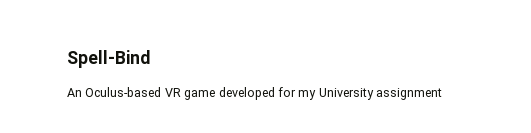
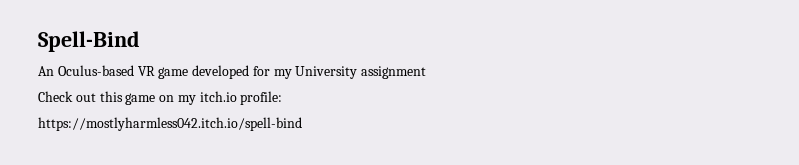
(442, 94) none -> [38,91,283,105] [38,117,302,131] // Check out this game on my itch.io profile: // https://mostlyharmless042.itch.io/spell-bind

